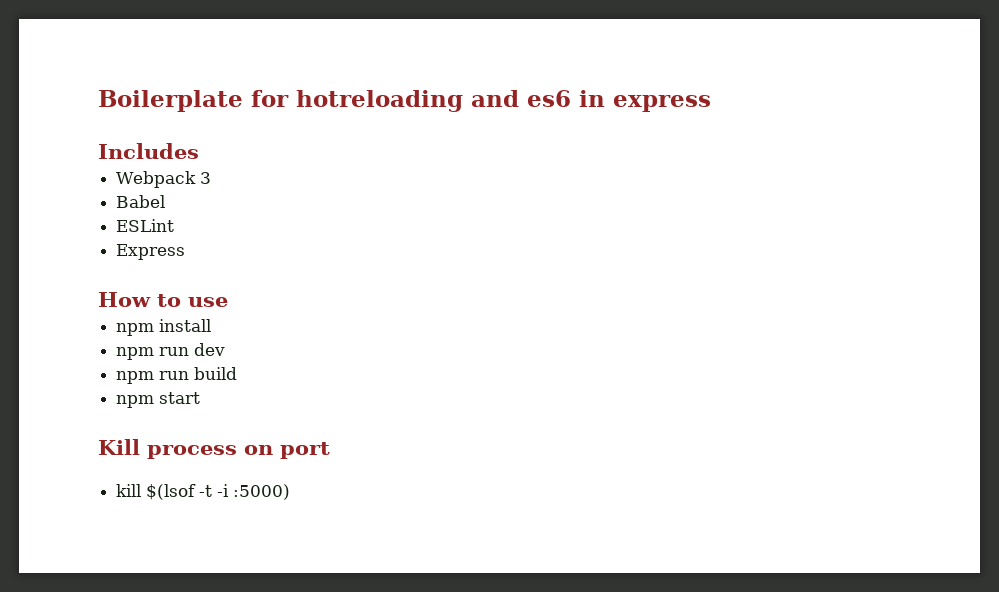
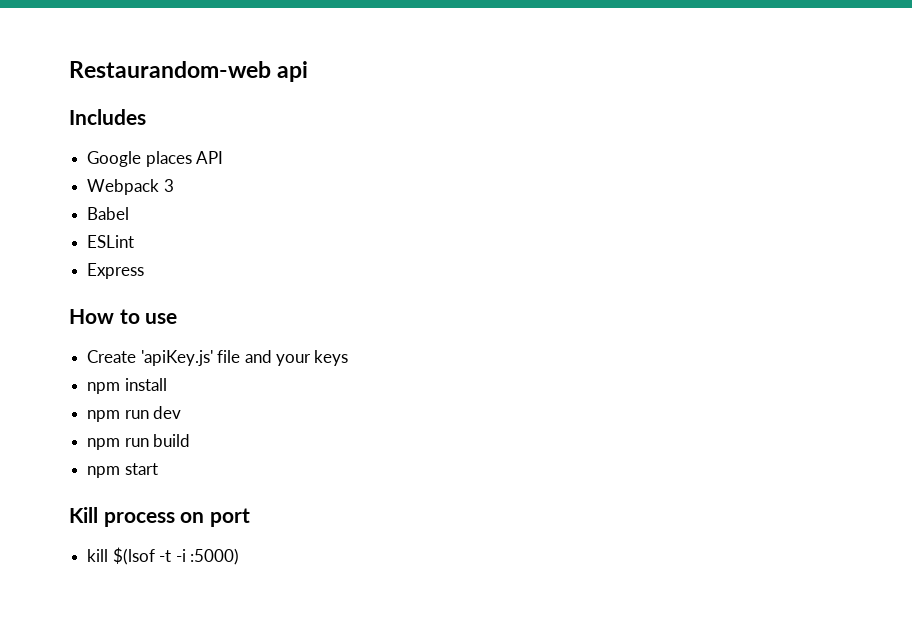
[98,90,711,112] [98,143,199,159] Boilerplate for hotreloading and es6 in express // Includes -> [69,61,309,82] [69,109,146,125] [87,151,224,167] Restaurandom-web api // Includes // Google places API
(228, 302) none -> [87,350,349,366] // Create 'apiKey.js' file and your keys

